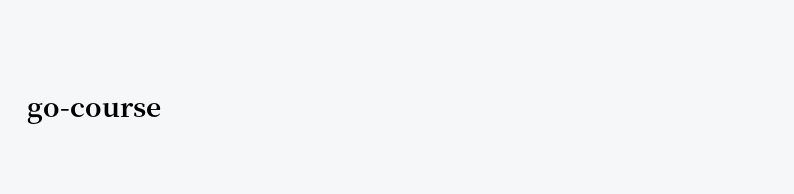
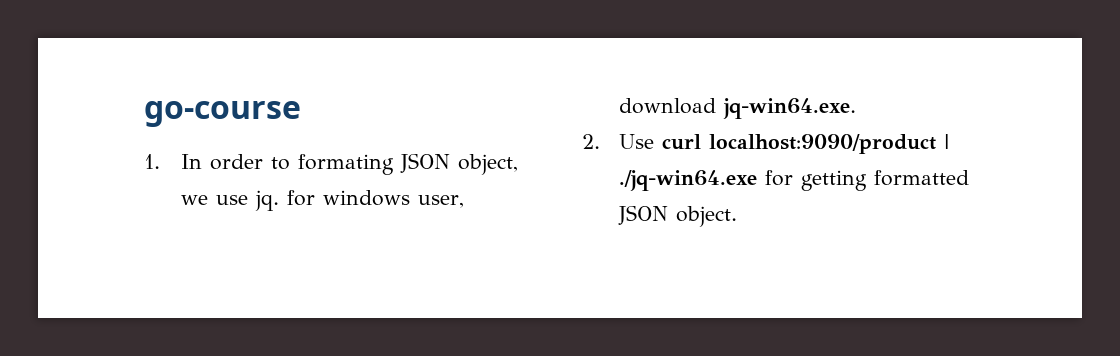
(161, 113) none -> [144,153,518,175] [180,190,464,211] [618,98,856,119] [582,134,949,154] [618,170,969,191] [617,205,737,227] // 1. In order to formating JSON object, we use jq. for windows user, download jq-win64.exe. // 2. Use curl localhost:9090/product | ./jq-win64.exe for getting formatted JSON object.

